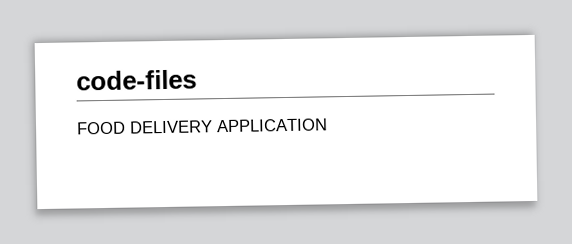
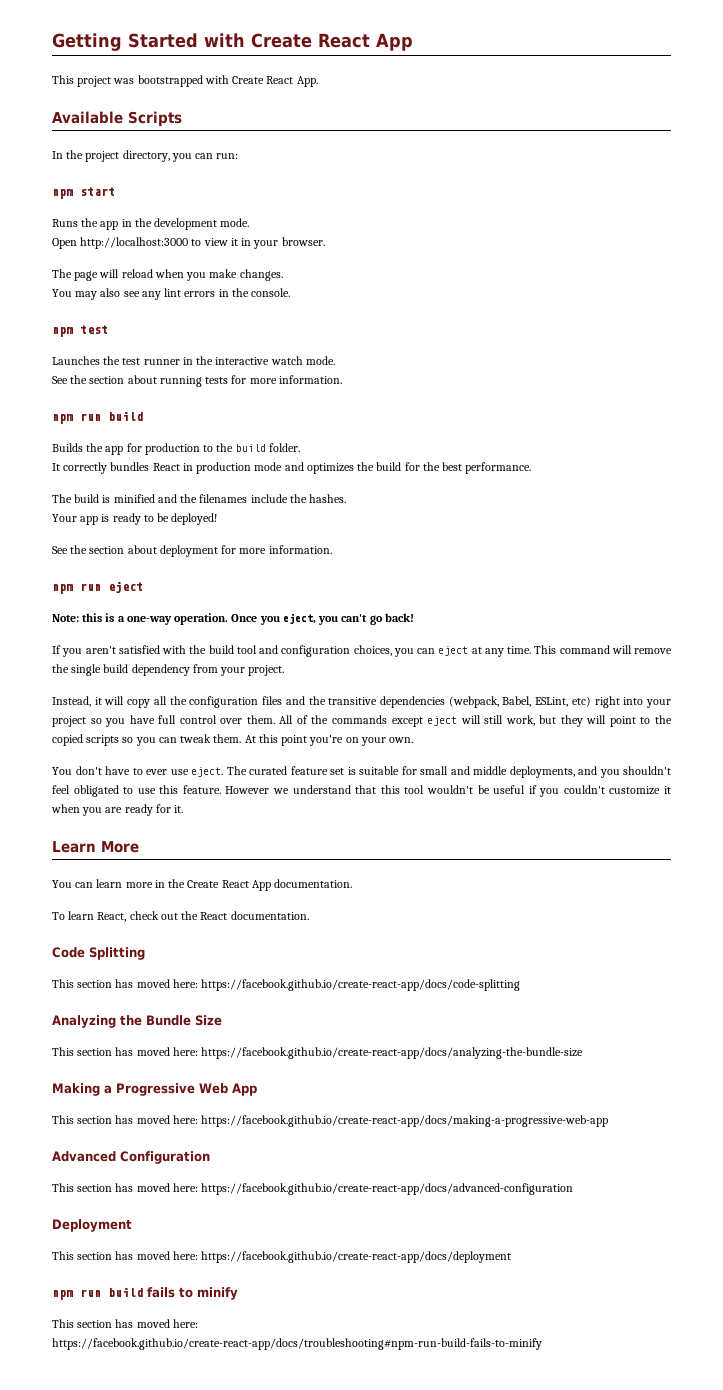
[76,69,197,91] [76,118,328,135] code-files // FOOD DELIVERY APPLICATION -> [52,33,413,51] [52,75,318,87] [52,111,182,127] [52,150,239,162] [52,187,115,199] [52,218,250,230] [52,237,325,249] [52,269,283,281] [52,288,291,300] [52,325,108,337] [52,356,335,365] [52,375,342,387] [52,411,143,424] [52,443,300,455] [52,462,532,474] [52,494,347,503] [52,513,218,525] [52,545,332,557] [52,581,143,594] [52,613,414,625] [52,645,672,657] [52,664,285,676] [52,696,671,708] [52,715,672,727] [52,734,414,746] [52,766,671,778] [52,785,671,797] [51,804,184,816] [52,841,139,853] [52,879,353,891] [52,911,309,922] [52,947,145,960] [52,979,521,991] [52,1015,222,1028] [52,1047,584,1059] [52,1083,257,1096] [52,1115,609,1127] [52,1151,210,1164] [52,1183,574,1195] [52,1219,132,1232] [52,1251,512,1263] [52,1287,238,1300] [52,1319,198,1328] [52,1338,542,1350] Getting Started with Create React App // This project was bootstrapped with Create React App. // Available Scripts // In the project directory, you can run: // npm start // Runs the app in the development mode. // Open http://localhost:3000 to view it in your browser. // The page will reload when you make changes. // You may also see any lint errors in the console. // npm test // Launches the test runner in the interactive watch mode. // See the section about running tests for more information. // npm run build // Builds the app for production to the build folder. // It correctly bundles React in production mode and optimizes the build for the best performance. // The build is minified and the filenames include the hashes. // Your app is ready to be deployed! // See the section about deployment for more information. // npm run eject // Note: this is a one-way operation. Once you eject, you can't go back! // If you aren't satisfied with the build tool and configuration choices, you can eject at any time. This command will remove the single build dependency from your project. // Instead, it will copy all the configuration files and the transitive dependencies (webpack, Babel, ESLint, etc) right into your project so you have full control over them. All of the commands except eject will still work, but they will point to the copied scripts so you can tweak them. At this point you're on your own. // You don't have to ever use eject. The curated feature set is suitable for small and middle deployments, and you shouldn't feel obligated to use this feature. However we understand that this tool wouldn't be useful if you couldn't customize it when you are ready for it. // Learn More // You can learn more in the Create React App documentation. // To learn React, check out the React documentation. // Code Splitting // This section has moved here: https://facebook.github.io/create-react-app/docs/code-splitting // Analyzing the Bundle Size // This section has moved here: https://facebook.github.io/create-react-app/docs/analyzing-the-bundle-size // Making a Progressive Web App // This section has moved here: https://facebook.github.io/create-react-app/docs/making-a-progressive-web-app // Advanced Configuration // This section has moved here: https://facebook.github.io/create-react-app/docs/advanced-configuration // Deployment // This section has moved here: https://facebook.github.io/create-react-app/docs/deployment // npm run build fails to minify // This section has moved here: https://facebook.github.io/create-react-app/docs/troubleshooting#npm-run-build-fails-to-minify

